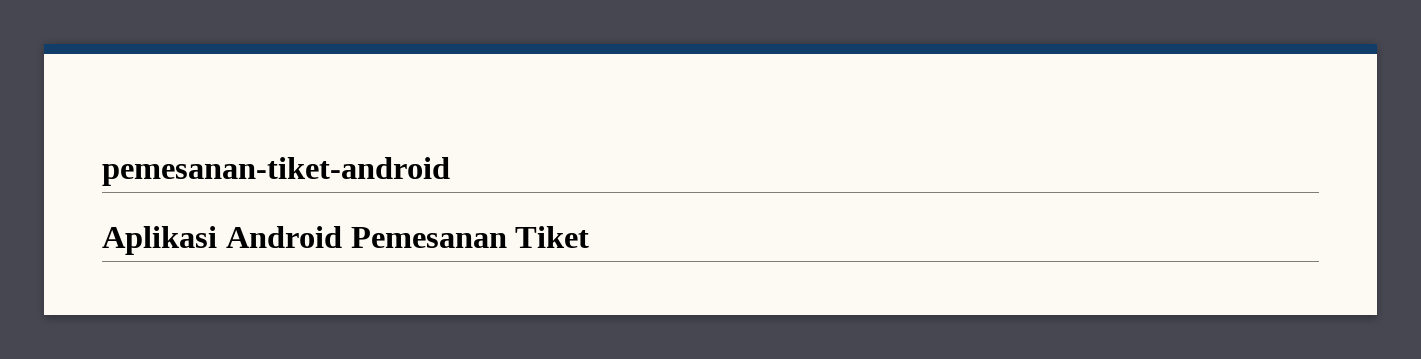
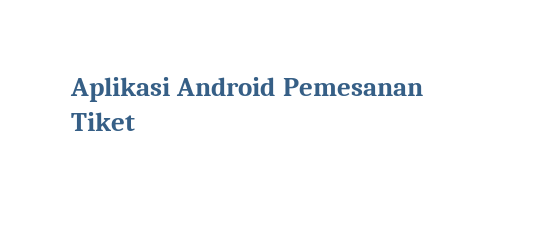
[102,157,450,186] pemesanan-tiket-android // -> (70, 89) none

